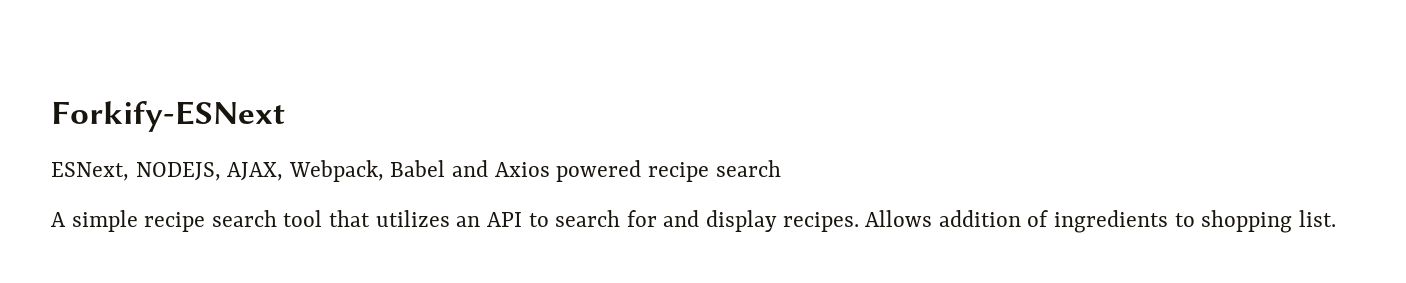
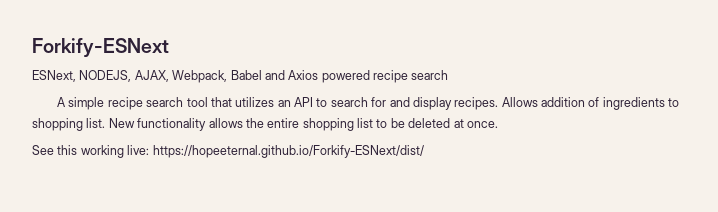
(1336, 218) none -> [108,118,498,131] [32,145,424,158] New functionality allows the entire shopping list to be deleted at once. // See this working live: https://hopeeternal.github.io/Forkify-ESNext/dist/

